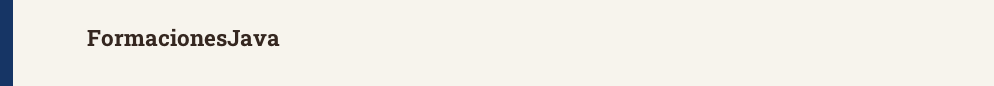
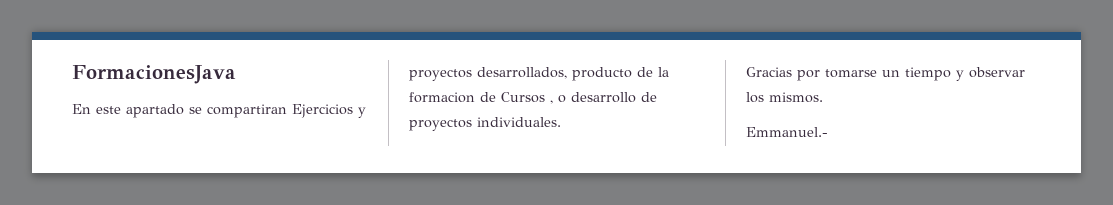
(280, 37) none -> [72,104,366,118] [409,67,669,81] [409,92,657,104] [409,117,561,131] [746,67,1025,81] [746,92,823,103] [746,127,828,137] // En este apartado se compartiran Ejercicios y proyectos desarrollados, producto de la formacion de Cursos , o desarrollo de proyectos individuales. // Gracias por tomarse un tiempo y observar los mismos. // Emmanuel.-

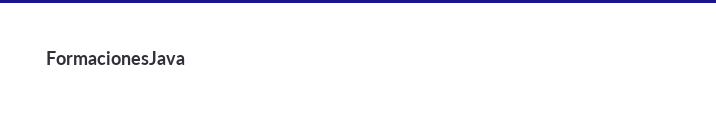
[72,104,366,118] [409,67,669,81] [409,92,657,104] [409,117,561,131] [746,67,1025,81] [746,92,823,103] [746,127,828,137] // En este apartado se compartiran Ejercicios y proyectos desarrollados, producto de la formacion de Cursos , o desarrollo de proyectos individuales. // Gracias por tomarse un tiempo y observar los mismos. // Emmanuel.- -> (185, 58) none

